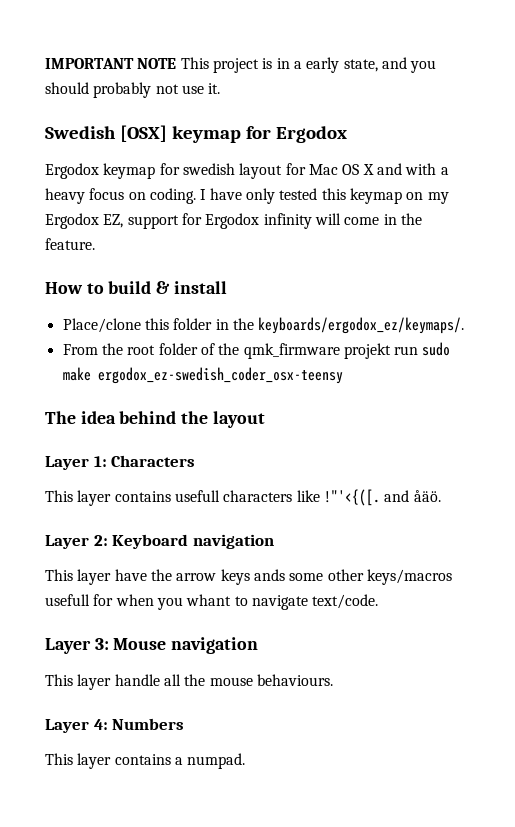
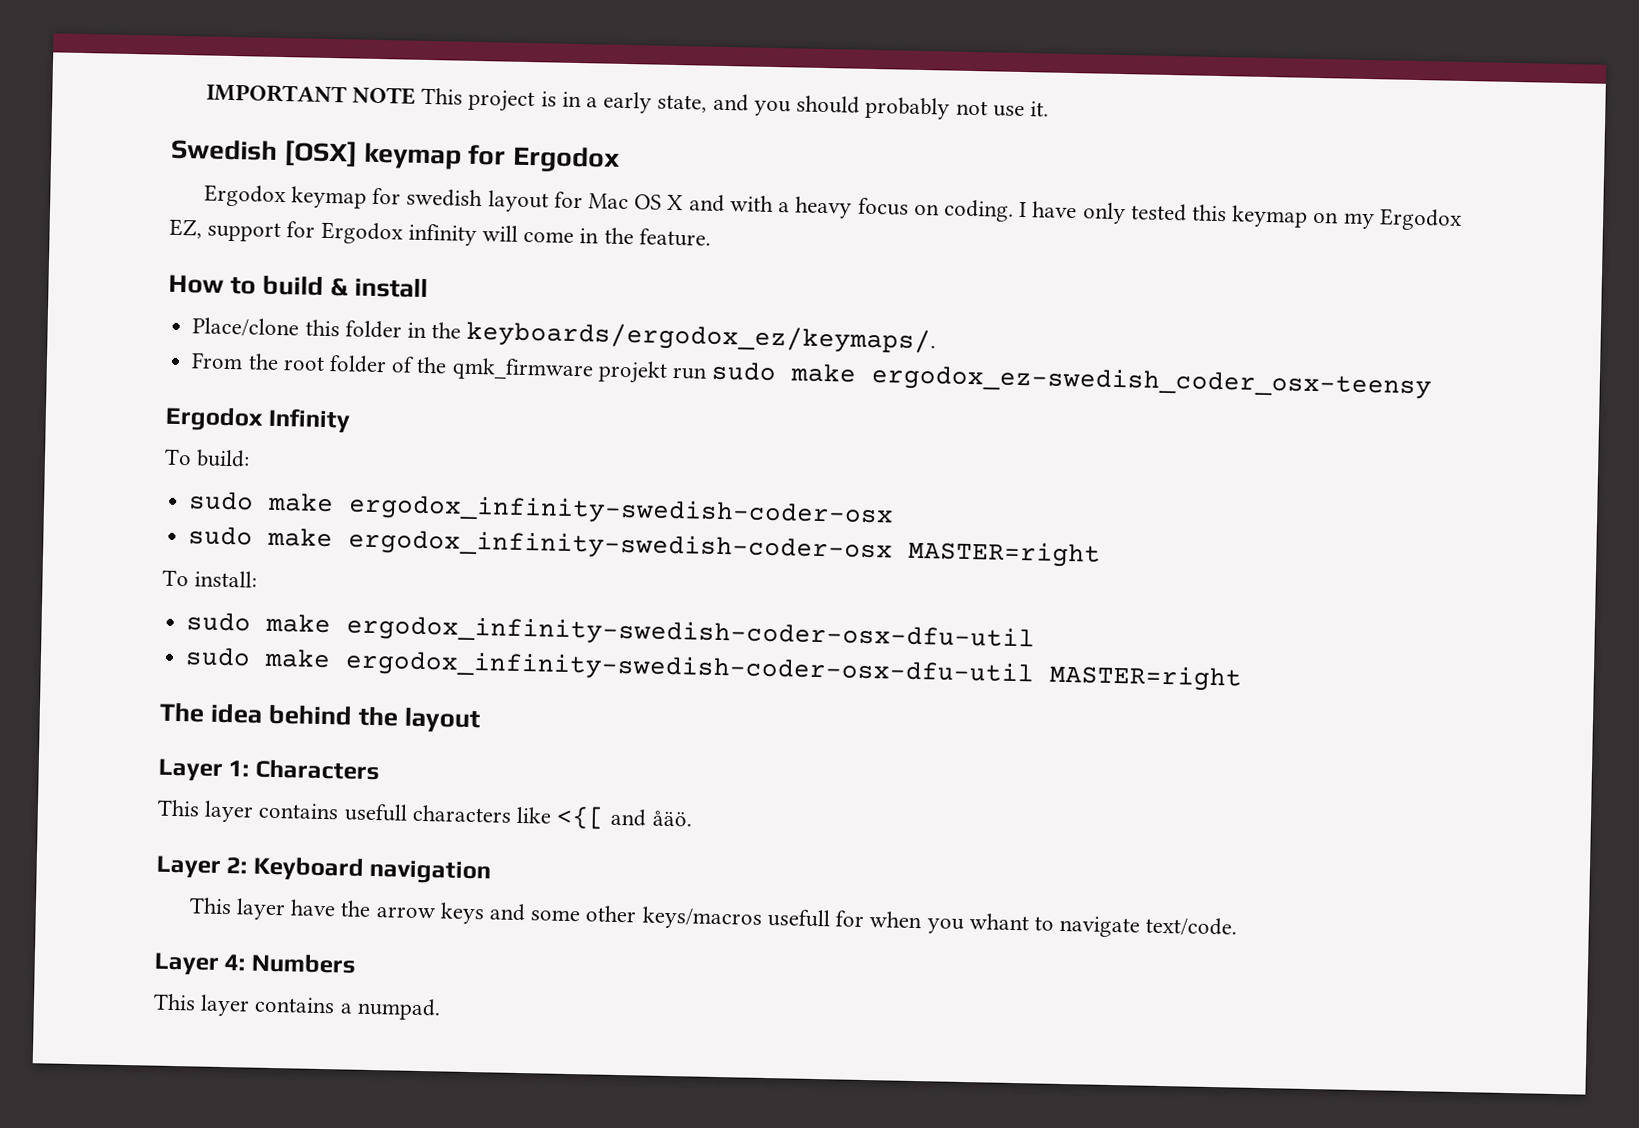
(343, 375) none -> [165,406,352,433] [164,448,251,468] [188,491,895,529] [188,526,1102,568] [162,569,258,588] [186,612,1036,653] [185,647,1243,692] // Ergodox Infinity // To build: // sudo make ergodox_infinity-swedish-coder-osx // sudo make ergodox_infinity-swedish-coder-osx MASTER=right // To install: // sudo make ergodox_infinity-swedish-coder-osx-dfu-util // sudo make ergodox_infinity-swedish-coder-osx-dfu-util MASTER=right
[323,489,380,506] !"'<{([. -> [556,805,607,830] <{[
[253,569,285,581] ands -> [489,903,527,922] and
[45,637,259,654] [45,674,333,690] // Layer 3: Mouse navigation // This layer handle all the mouse behaviours. -> (1238, 926) none

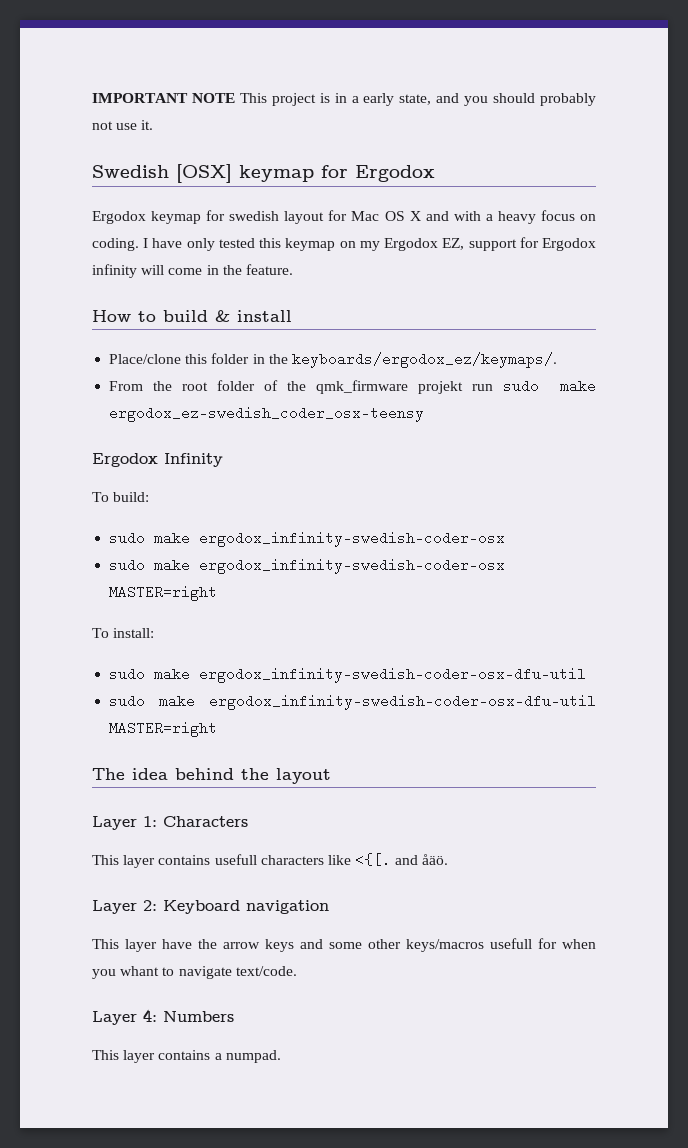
[556,805,607,830] <{[ -> [355,853,392,867] <{[.

